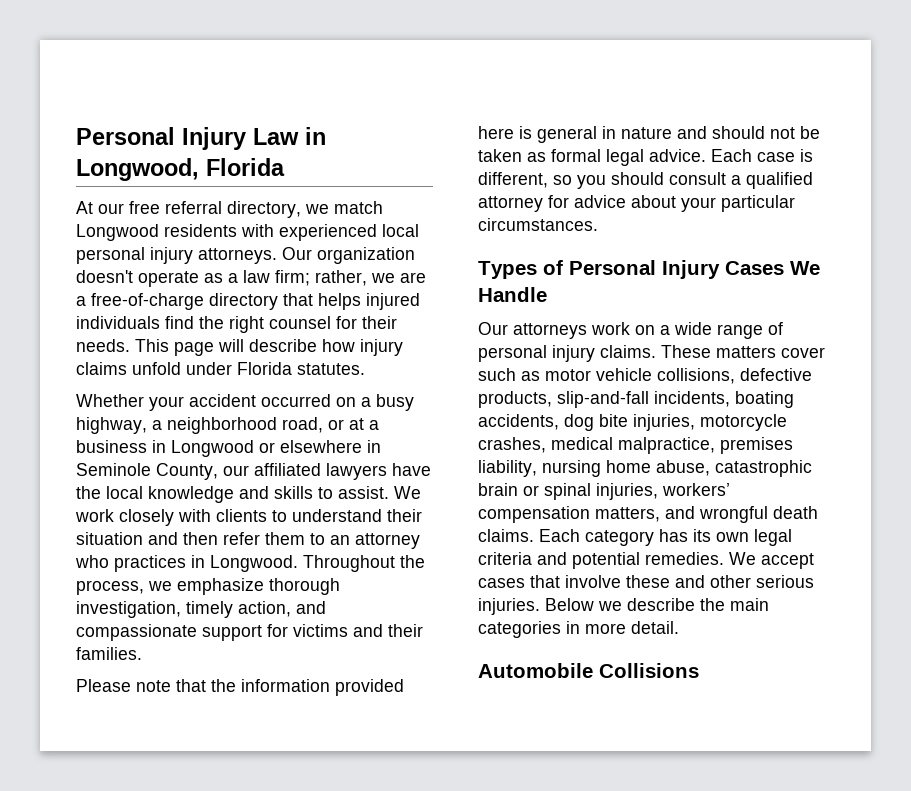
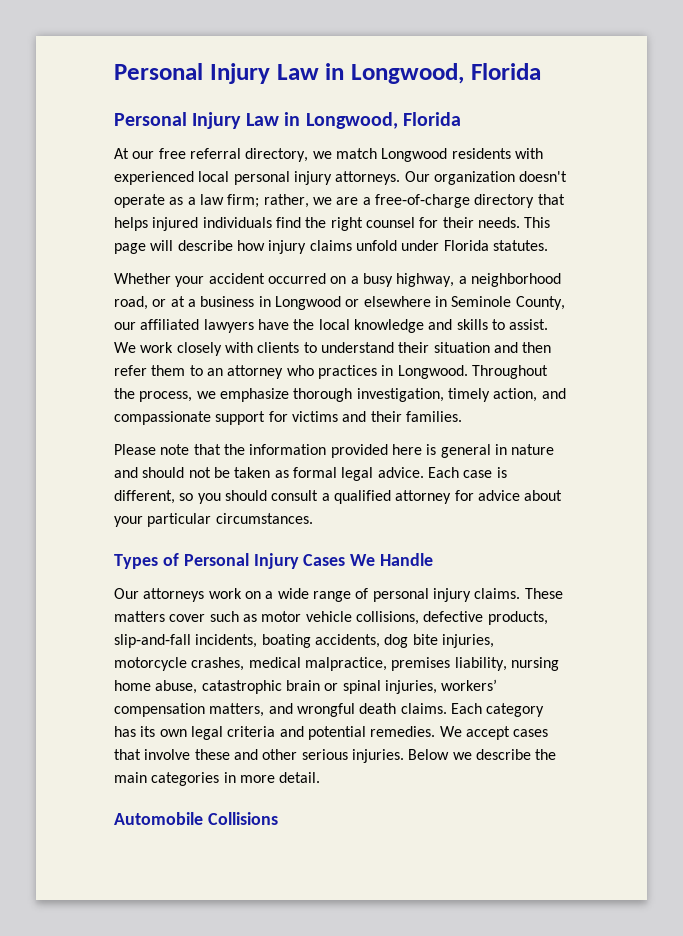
[76,127,326,150] [76,158,285,181] Personal Injury Law in Longwood, Florida -> [114,63,541,84] [114,112,461,129] Personal Injury Law in Longwood, Florida // Personal Injury Law in Longwood, Florida

